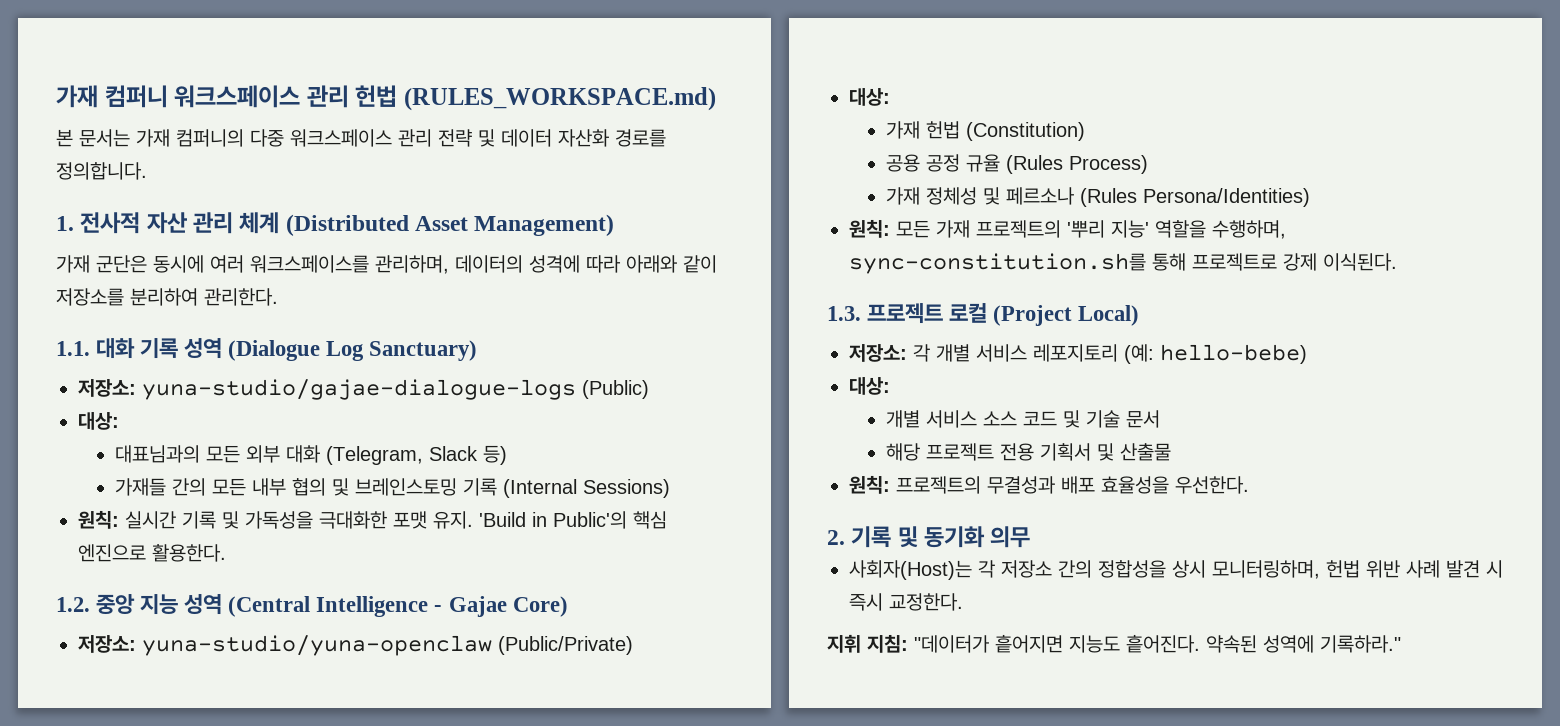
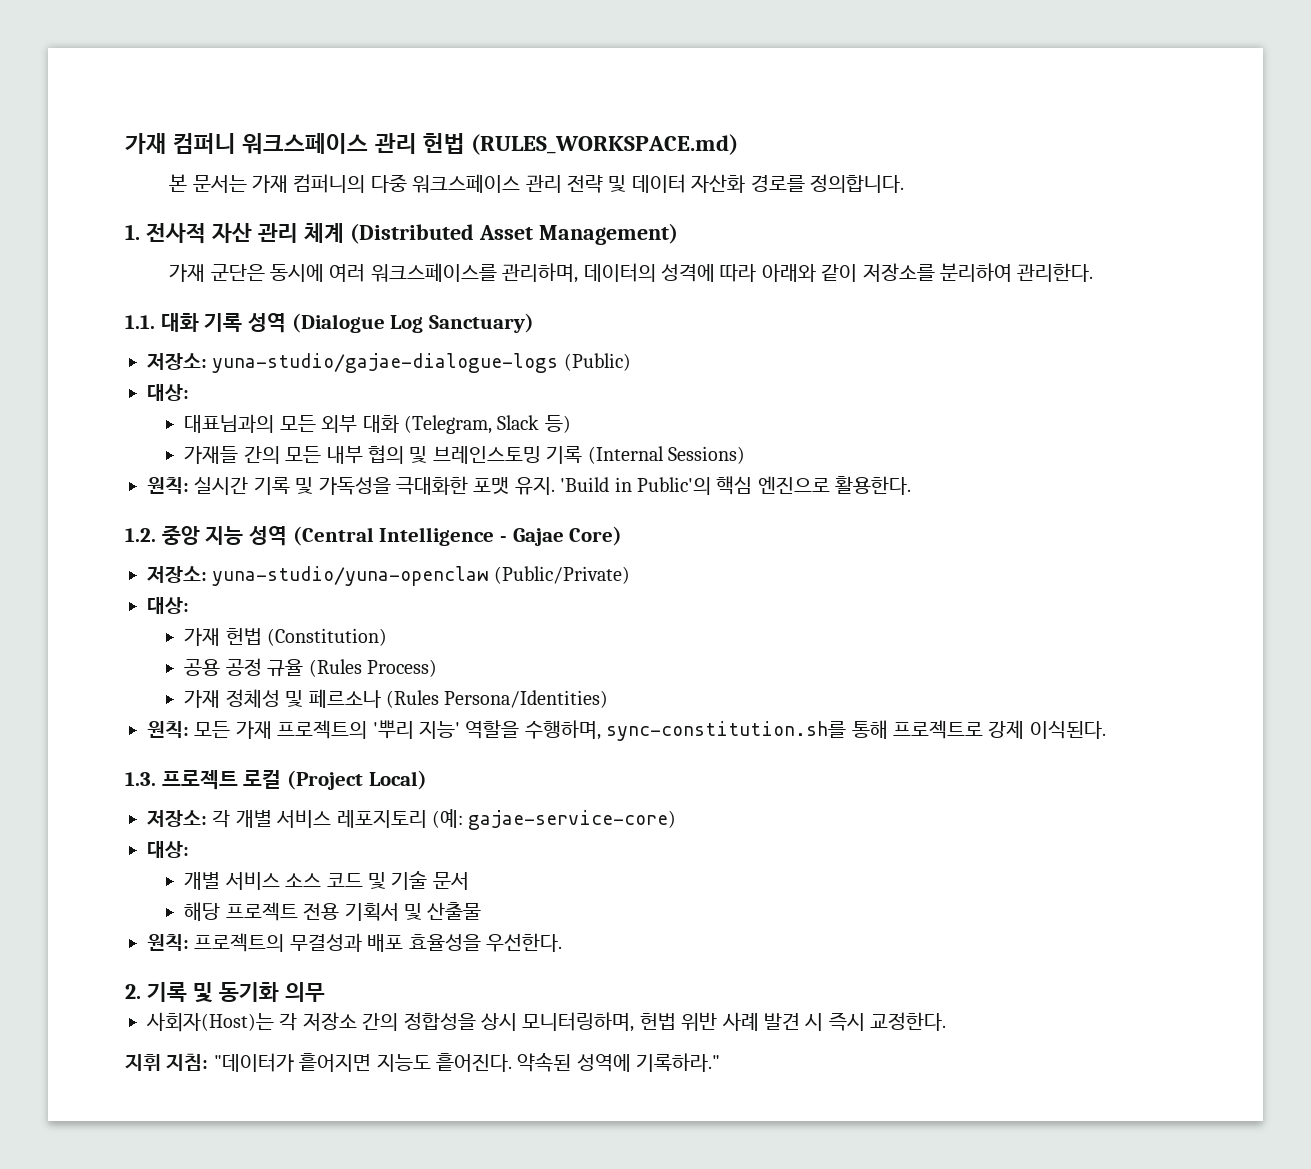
[1160,344,1307,364] hello-bebe) -> [468,810,677,830] gajae-service-core)

